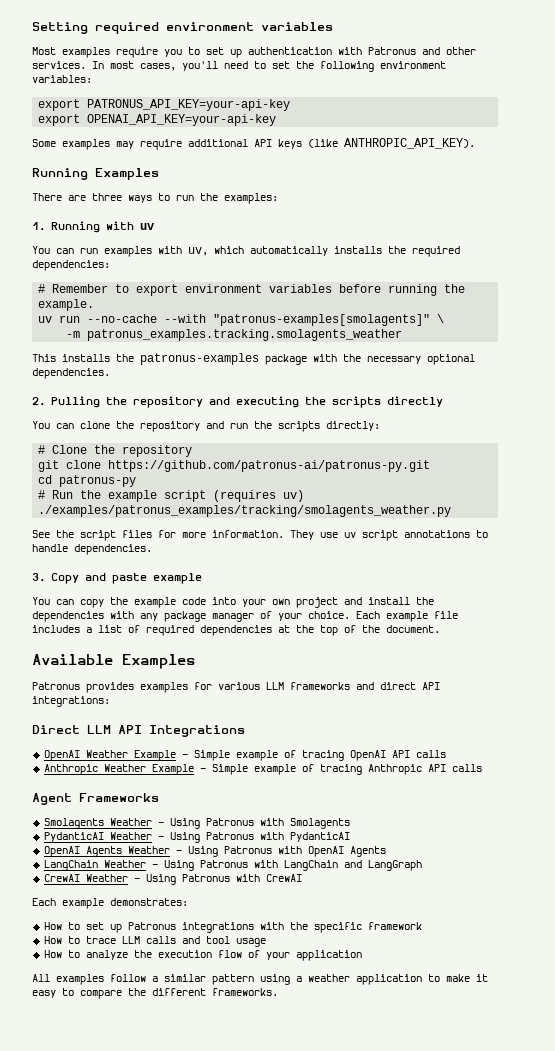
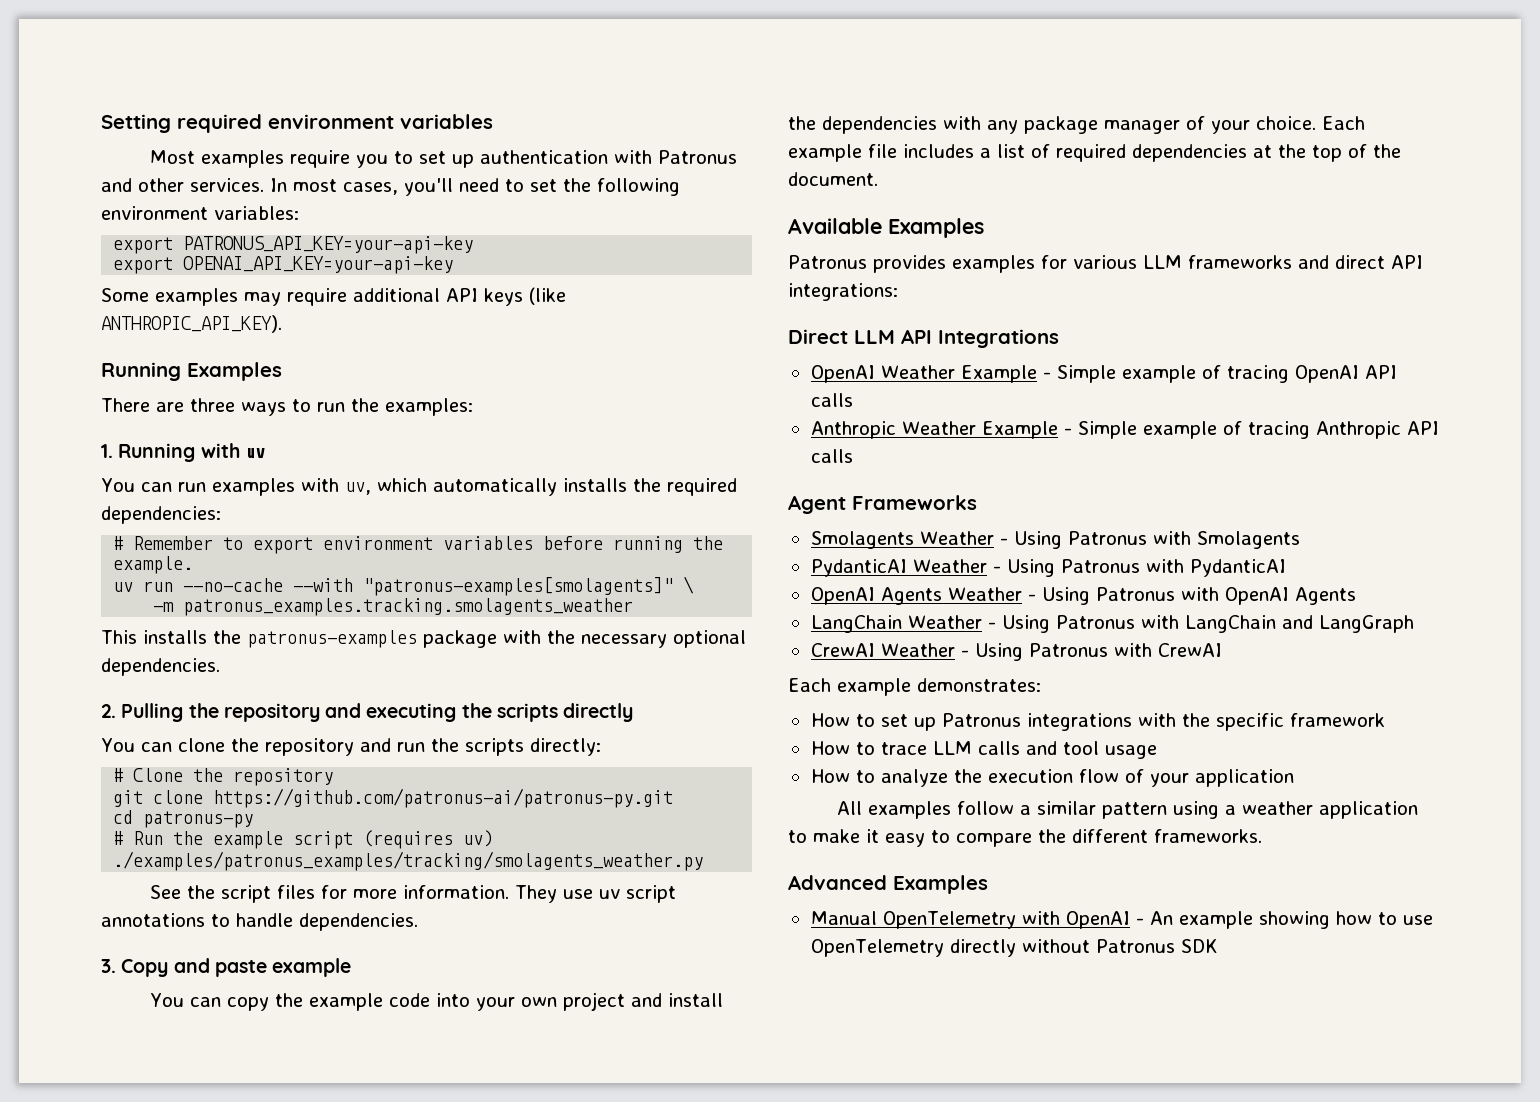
(278, 992) none -> [788,875,988,894] [810,911,1433,929] [810,939,1218,957] // Advanced Examples // Manual OpenTelemetry with OpenAI - An example showing how to use OpenTelemetry directly without Patronus SDK

